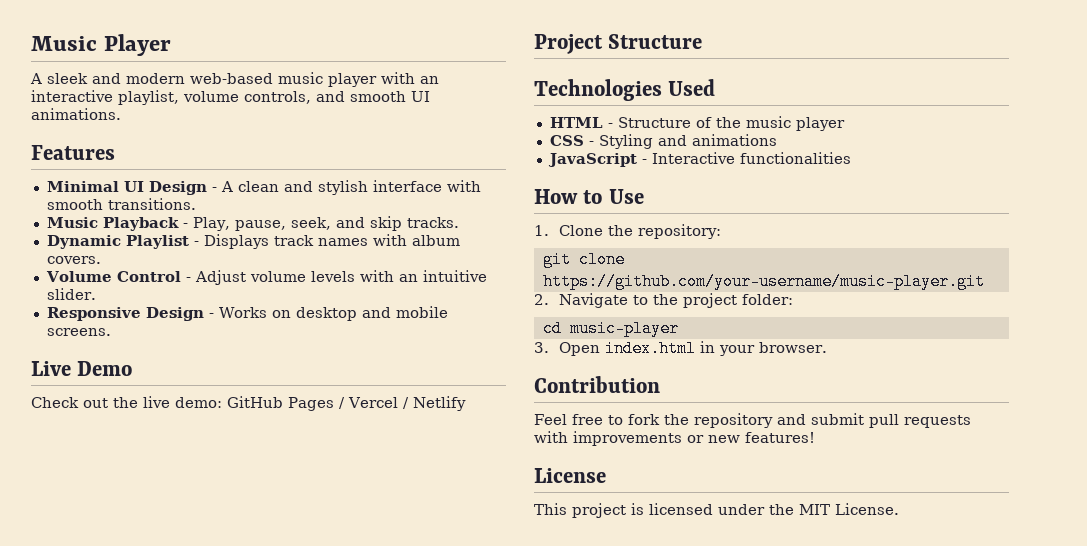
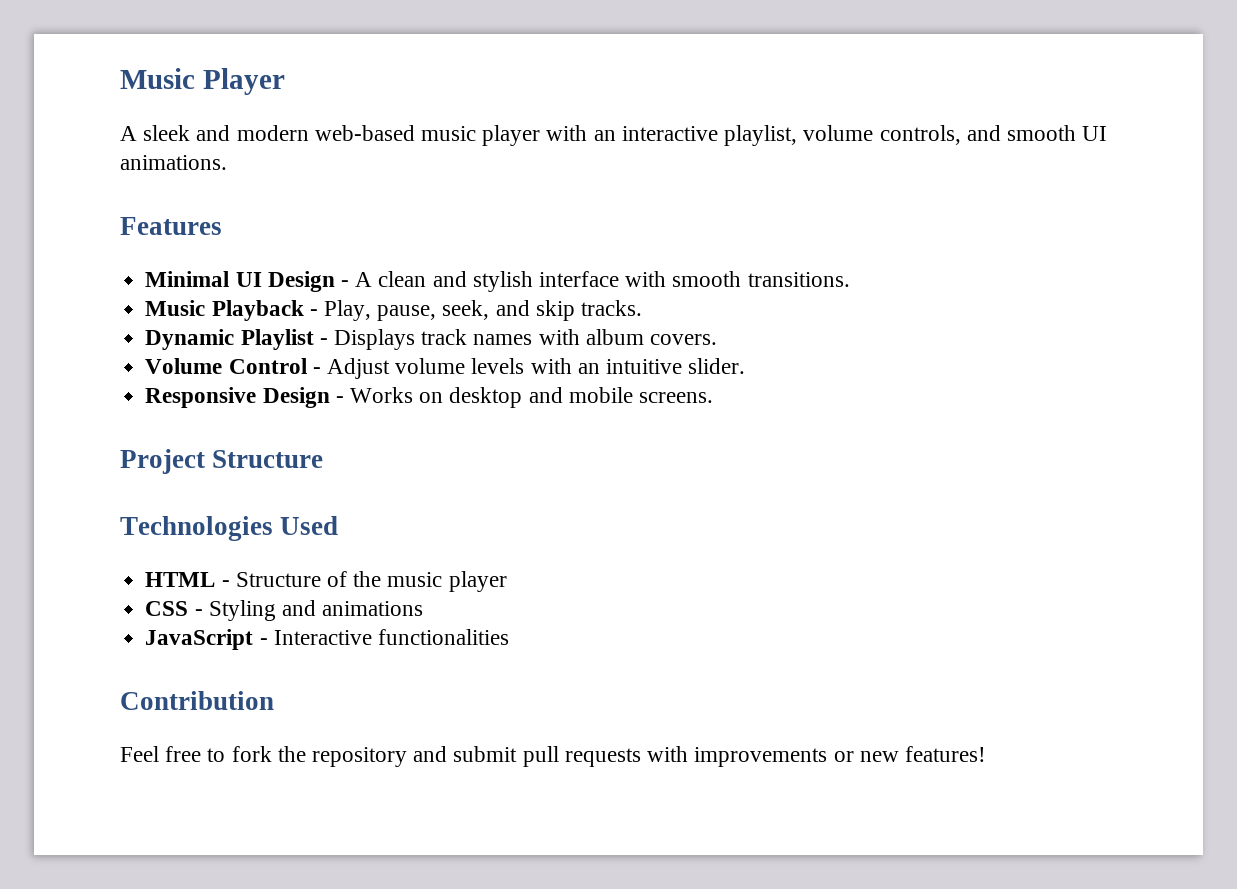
[31,361,133,376] [31,396,466,411] // Live Demo // Check out the live demo: GitHub Pages / Vercel / Netlify -> (713, 397) none
[534,189,644,204] [534,224,722,239] [542,251,625,268] [542,273,985,290] [534,293,794,308] [542,320,679,337] [534,340,828,357] // How to Use // 1. Clone the repository: // git clone https://github.com/your-username/music-player.git // 2. Navigate to the project folder: // cd music-player // 3. Open index.html in your browser. -> (509, 637) none
[534,468,606,483] [534,503,899,518] // License // This project is licensed under the MIT License. -> (986, 754) none

